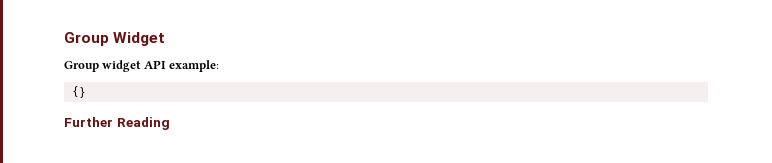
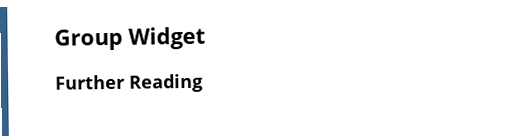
[64,60,220,72] [71,86,86,98] // Group widget API example: // {} -> (206, 38) none

